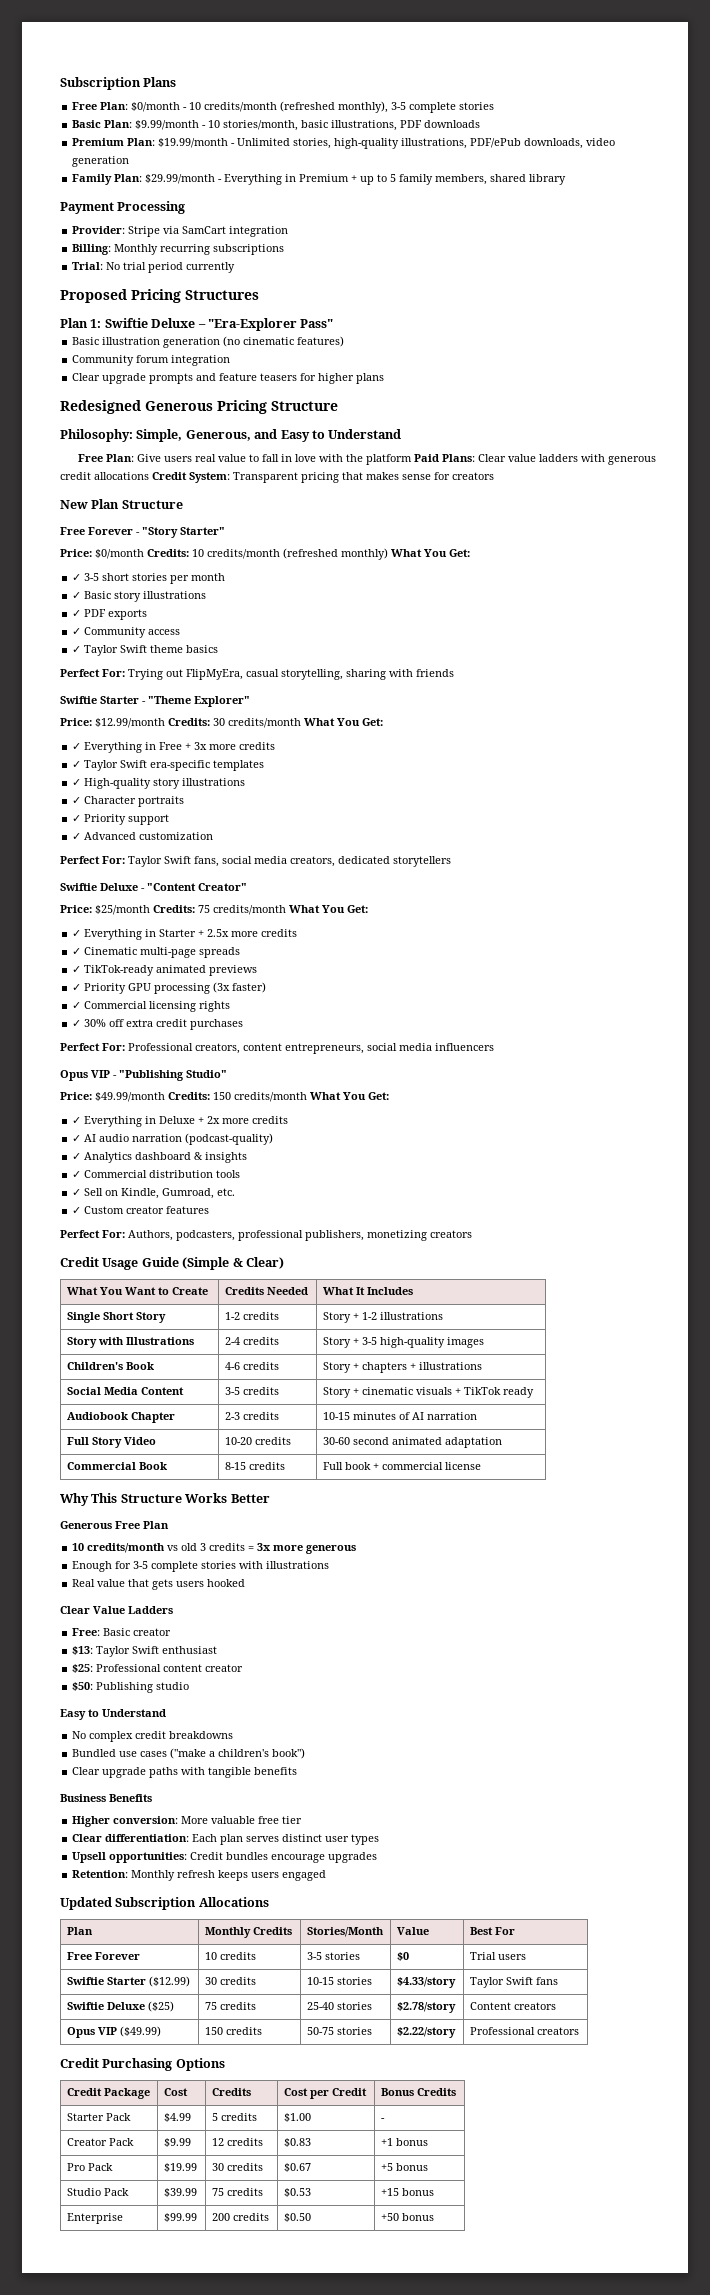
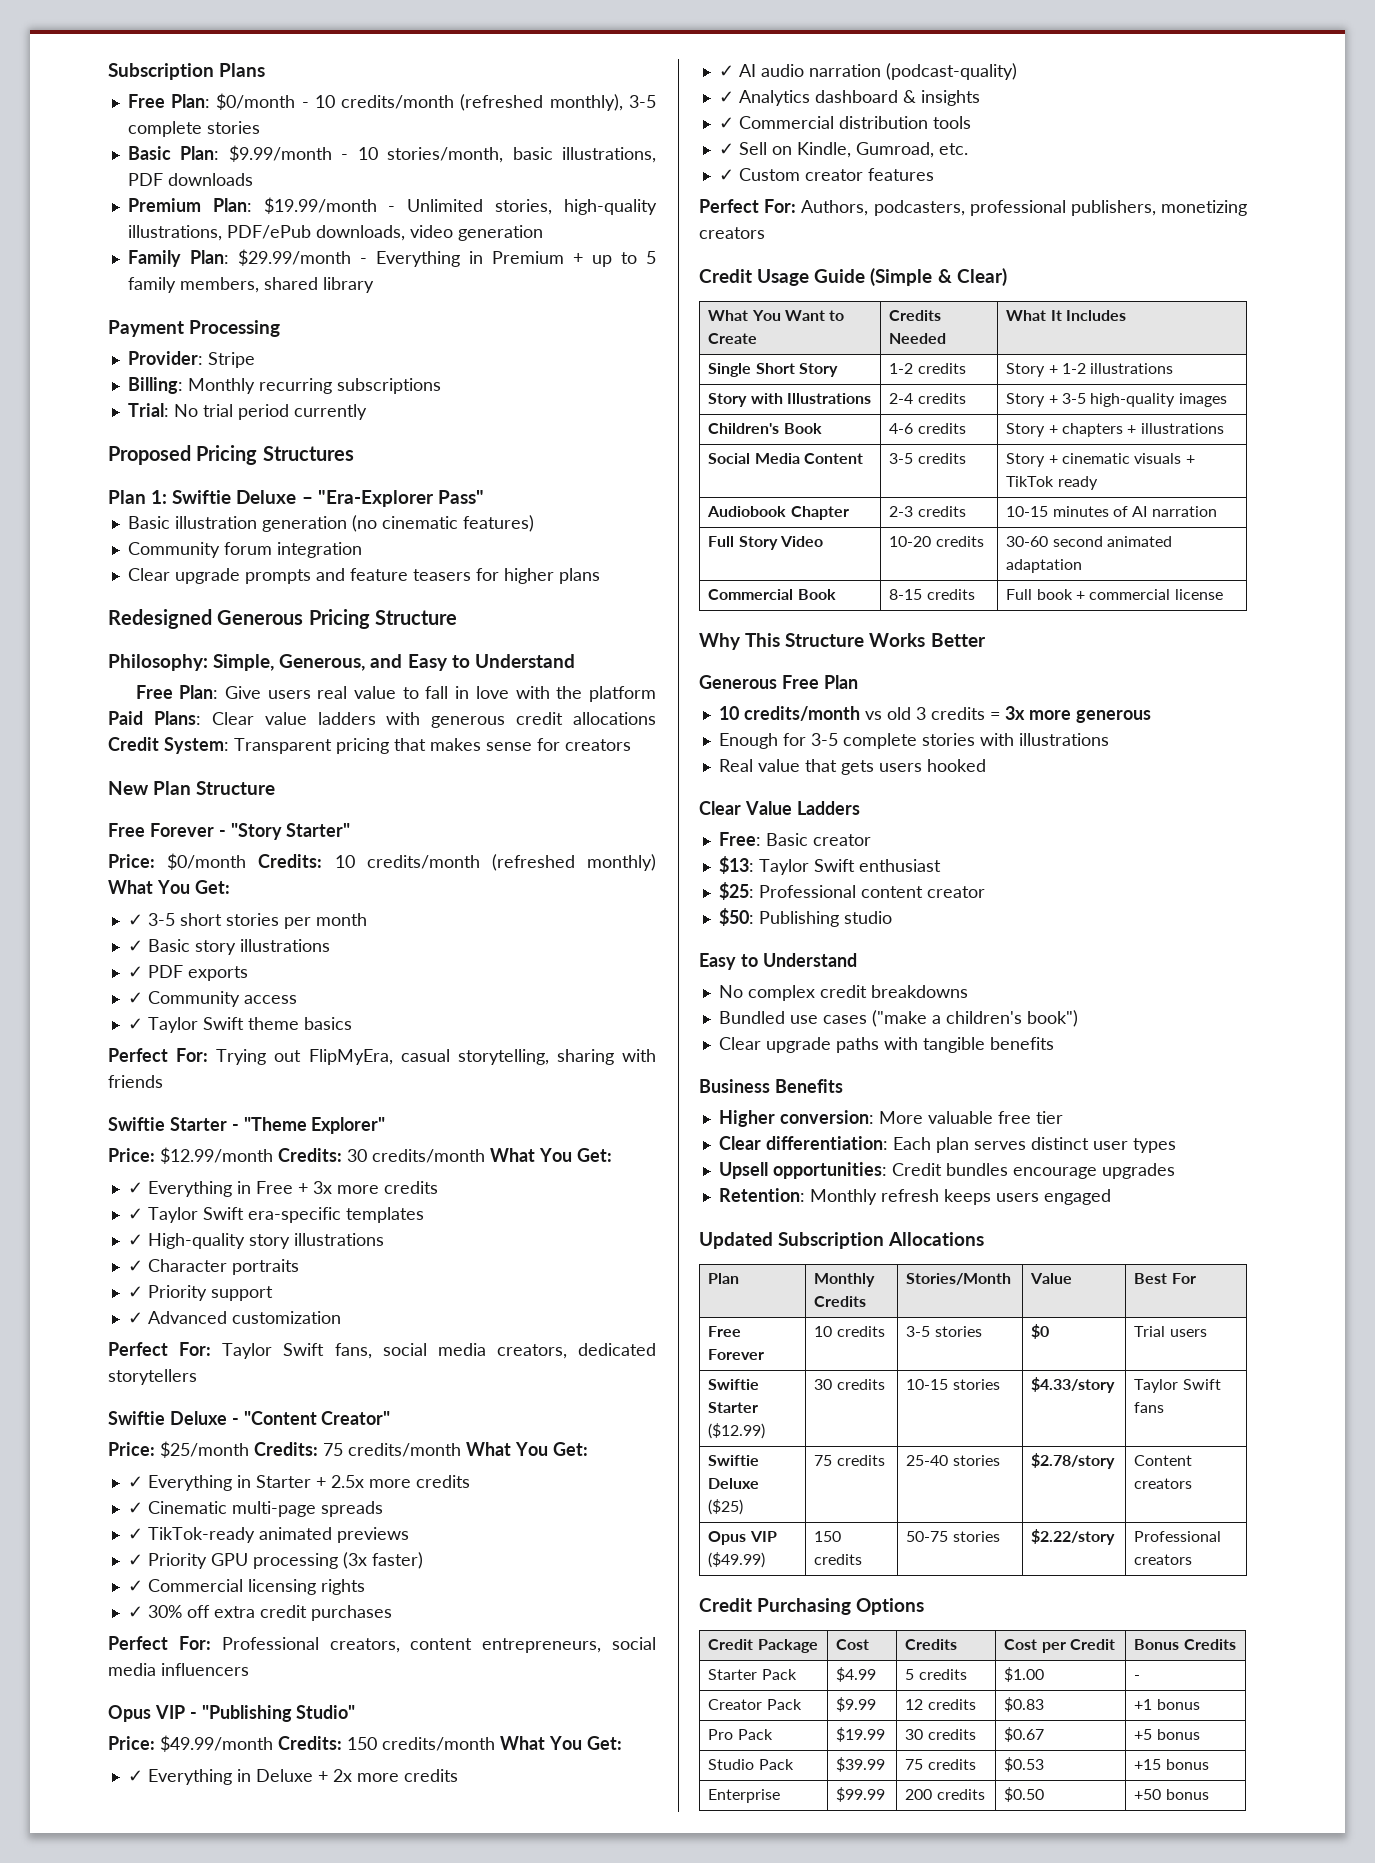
[163,226,289,237] via SamCart integration -> (255, 360) none

